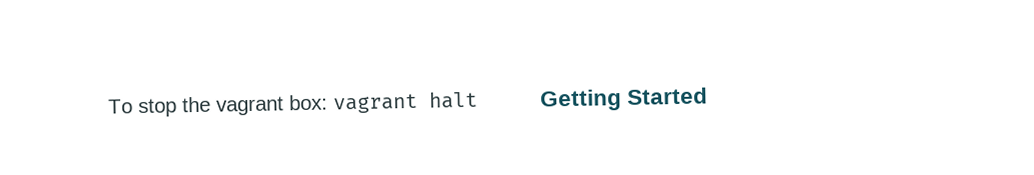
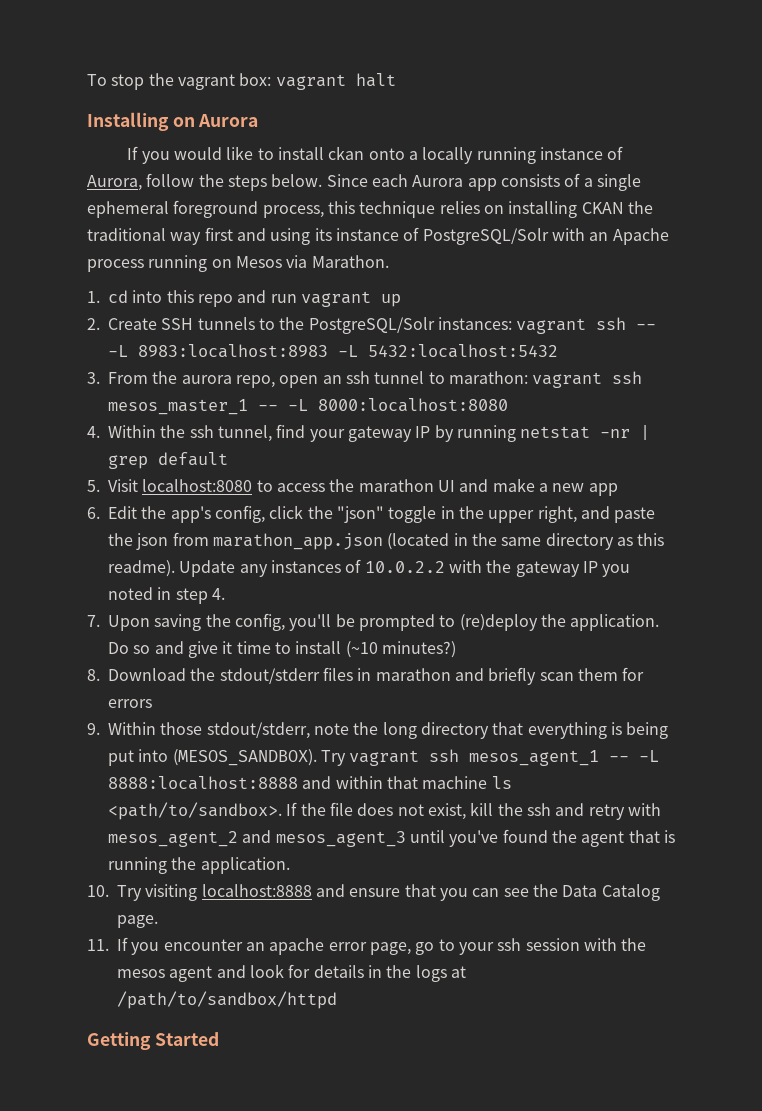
(478, 99) none -> [87,112,259,131] [127,146,624,164] [87,173,641,191] [87,200,653,218] [87,227,669,245] [87,255,389,272] [87,290,401,307] [87,317,657,334] [108,344,558,358] [87,371,643,388] [108,398,508,415] [87,424,651,442] [108,452,228,469] [87,478,618,496] [87,505,656,523] [108,532,665,550] [108,559,631,577] [108,587,225,604] [87,613,660,631] [108,641,456,658] [87,667,645,685] [108,699,152,708] [87,722,669,739] [108,749,660,766] [108,776,512,790] [108,802,661,820] [108,829,675,847] [108,857,290,874] [87,884,660,901] [117,915,158,928] [87,937,647,955] [117,964,466,982] [117,991,337,1009] // Installing on Aurora // If you would like to install ckan onto a locally running instance of Aurora, follow the steps below. Since each Aurora app consists of a single ephemeral foreground process, this technique relies on installing CKAN the traditional way first and using its instance of PostgreSQL/Solr with an Apache process running on Mesos via Marathon. // 1. cd into this repo and run vagrant up // 2. Create SSH tunnels to the PostgreSQL/Solr instances: vagrant ssh -- -L 8983:localhost:8983 -L 5432:localhost:5432 // 3. From the aurora repo, open an ssh tunnel to marathon: vagrant ssh mesos_master_1 -- -L 8000:localhost:8080 // 4. Within the ssh tunnel, find your gateway IP by running netstat -nr | grep default // 5. Visit localhost:8080 to access the marathon UI and make a new app // 6. Edit the app's config, click the "json" toggle in the upper right, and paste the json from marathon_app.json (located in the same directory as this readme). Update any instances of 10.0.2.2 with the gateway IP you noted in step 4. // 7. Upon saving the config, you'll be prompted to (re)deploy the application. Do so and give it time to install (~10 minutes?) // 8. Download the stdout/stderr files in marathon and briefly scan them for errors // 9. Within those stdout/stderr, note the long directory that everything is being put into (MESOS_SANDBOX). Try vagrant ssh mesos_agent_1 -- -L 8888:localhost:8888 and within that machine ls <path/to/sandbox>. If the file does not exist, kill the ssh and retry with mesos_agent_2 and mesos_agent_3 until you've found the agent that is running the application. // 10. Try visiting localhost:8888 and ensure that you can see the Data Catalog page. // 11. If you encounter an apache error page, go to your ssh session with the mesos agent and look for details in the logs at /path/to/sandbox/httpd

